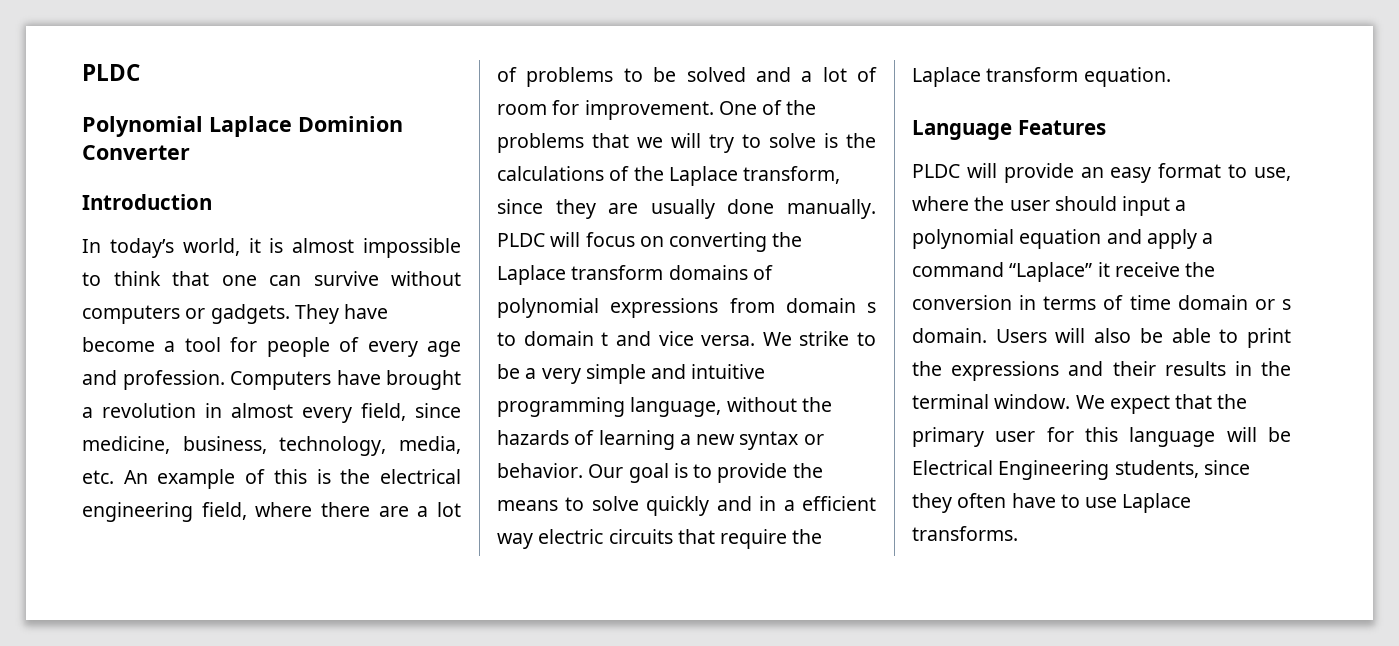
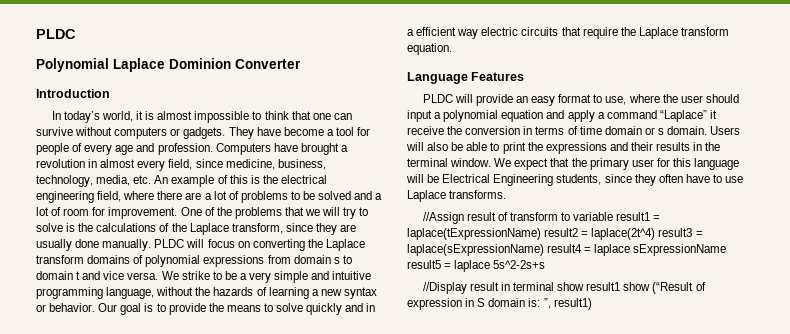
(1018, 533) none -> [422,212,661,224] [407,228,703,240] [407,244,727,256] [407,260,546,272] [422,282,706,294] [407,298,592,310] // //Assign result of transform to variable result1 = laplace(tExpressionName) result2 = laplace(2t^4) result3 = laplace(sExpressionName) result4 = laplace sExpressionName result5 = laplace 5s^2-2s+s // //Display result in terminal show result1 show (“Result of expression in S domain is: ”, result1)

